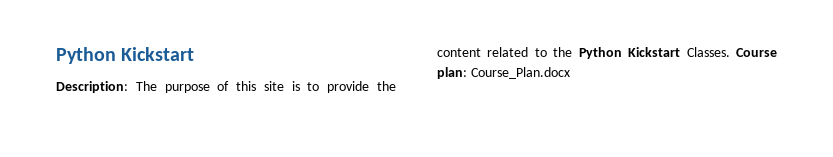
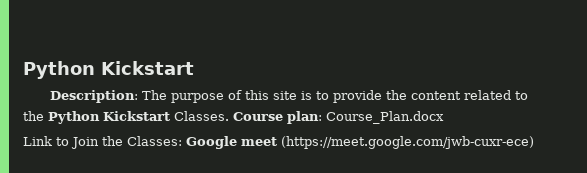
(570, 73) none -> [23,136,534,149] // Link to Join the Classes: Google meet (https://meet.google.com/jwb-cuxr-ece)

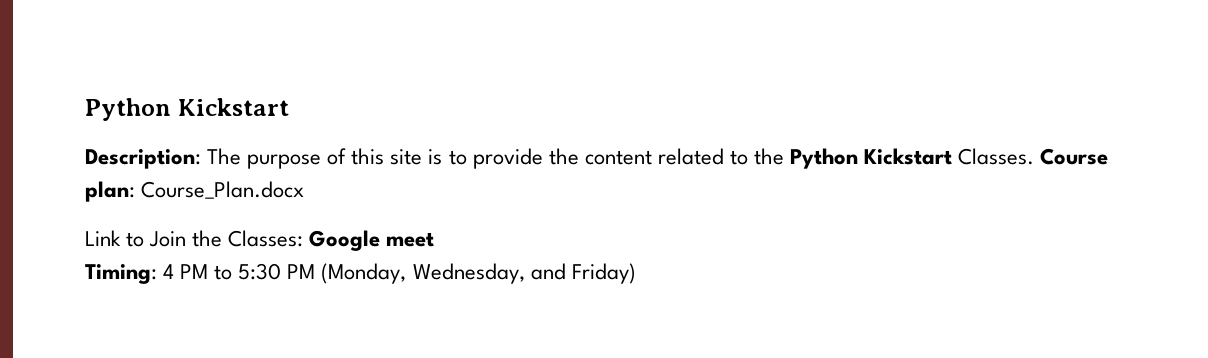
[281,136,534,149] (https://meet.google.com/jwb-cuxr-ece) -> [85,263,636,284] // Timing: 4 PM to 5:30 PM (Monday, Wednesday, and Friday)

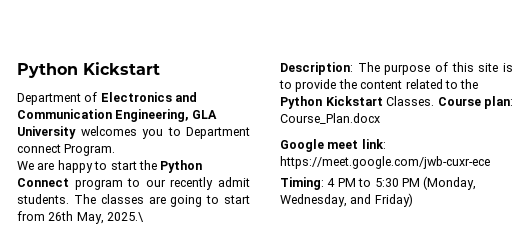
[85,98,289,121] Python Kickstart -> [17,62,160,78] [17,92,198,105] [17,109,217,122] [17,126,250,139] [17,144,116,156] [17,160,203,173] [17,177,250,190] [17,194,251,207] [17,211,145,224] Python Kickstart // Department of Electronics and Communication Engineering, GLA University welcomes you to Department connect Program. // We are happy to start the Python Connect program to our recently admit students. The classes are going to start from 26th May, 2025.\
[85,230,304,247] Link to Join the Classes: -> (380, 118) none
(435, 239) none -> [361,139,386,149] [280,156,490,169] link: https://meet.google.com/jwb-cuxr-ece

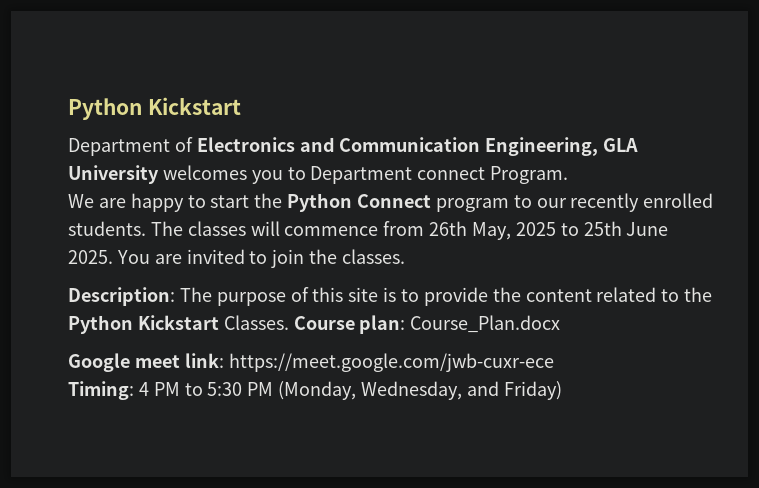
[217,177,250,187] admit -> [643,193,714,208] enrolled
[148,195,251,207] [17,211,145,224] are going to start from 26th May, 2025.\ -> [250,221,669,240] [68,249,406,268] will commence from 26th May, 2025 to 25th June 2025. You are invited to join the classes.

